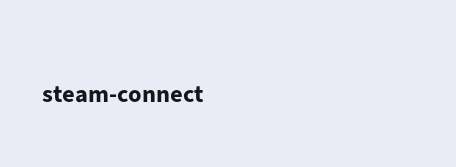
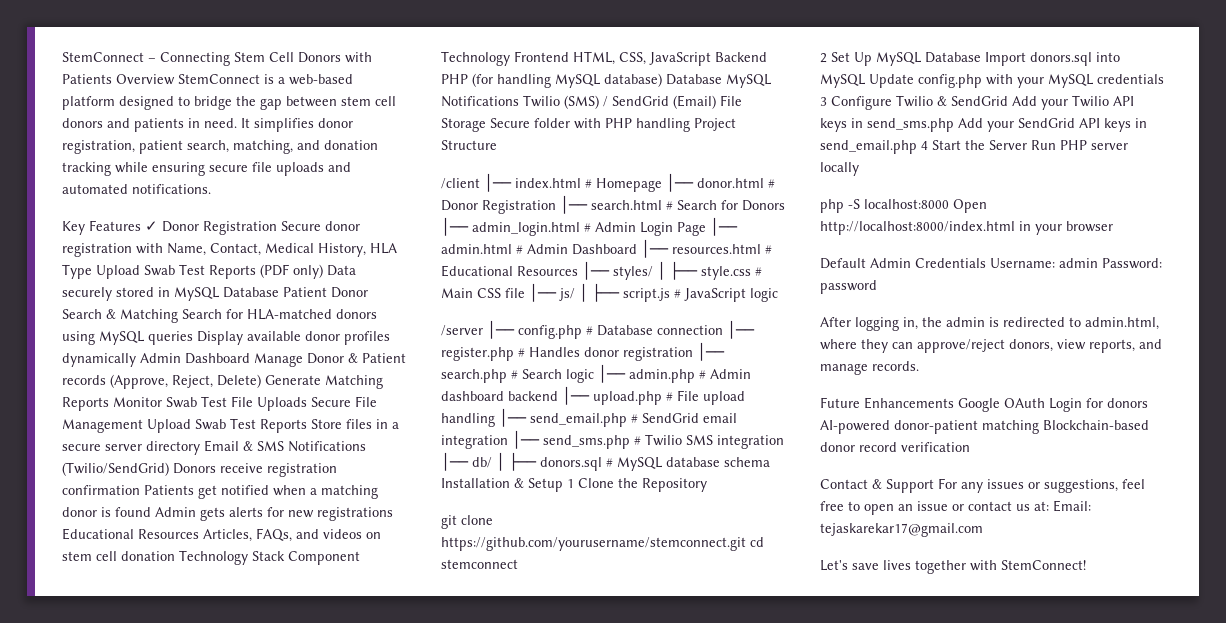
[42,86,203,103] steam-connect -> [62,52,372,66] [62,74,353,85] [62,96,396,110] [62,118,353,132] [62,140,378,154] [62,162,351,176] [62,184,211,194] [62,220,360,235] [62,243,397,257] [62,264,356,279] [62,287,368,301] [62,309,377,323] [62,331,390,345] [62,353,406,367] [62,374,383,389] [62,396,377,411] [62,418,399,433] [62,440,366,455] [62,462,337,477] [62,485,378,499] [62,507,393,521] [62,528,381,542] [62,550,360,565] [441,51,767,66] [441,73,771,88] [441,95,742,109] [441,118,736,132] [441,140,497,150] [441,173,775,192] [441,195,785,214] [441,217,738,236] [441,239,772,258] [441,261,762,280] [441,283,778,302] [441,320,755,339] [441,342,725,361] [441,364,751,383] [441,386,745,405] [441,408,737,427] [441,430,784,449] [441,452,770,471] [441,478,707,492] [441,515,493,529] [441,537,764,551] [441,559,518,569] [820,52,1120,66] [820,74,1164,88] [820,95,1134,110] [820,118,1147,132] [820,140,1128,154] [820,162,859,176] [820,199,987,213] [820,221,1113,235] [820,258,1162,269] [820,280,877,294] [820,317,1159,331] [820,339,1162,353] [820,361,919,375] [820,397,1148,412] [820,420,1149,434] [820,442,970,452] [820,478,1145,493] [820,500,1091,515] [820,523,983,537] [820,560,1086,574] StemConnect – Connecting Stem Cell Donors with Patients Overview StemConnect is a web-based platform designed to bridge the gap between stem cell donors and patients in need. It simplifies donor registration, patient search, matching, and donation tracking while ensuring secure file uploads and automated notifications. // Key Features ✓ Donor Registration Secure donor registration with Name, Contact, Medical History, HLA Type Upload Swab Test Reports (PDF only) Data securely stored in MySQL Database Patient Donor Search & Matching Search for HLA-matched donors using MySQL queries Display available donor profiles dynamically Admin Dashboard Manage Donor & Patient records (Approve, Reject, Delete) Generate Matching Reports Monitor Swab Test File Uploads Secure File Management Upload Swab Test Reports Store files in a secure server directory Email & SMS Notifications (Twilio/SendGrid) Donors receive registration confirmation Patients get notified when a matching donor is found Admin gets alerts for new registrations Educational Resources Articles, FAQs, and videos on stem cell donation Technology Stack Component Technology Frontend HTML, CSS, JavaScript Backend PHP (for handling MySQL database) Database MySQL Notifications Twilio (SMS) / SendGrid (Email) File Storage Secure folder with PHP handling Project Structure // /client │── index.html # Homepage │── donor.html # Donor Registration │── search.html # Search for Donors │── admin_login.html # Admin Login Page │── admin.html # Admin Dashboard │── resources.html # Educational Resources │── styles/ │ ├── style.css # Main CSS file │── js/ │ ├── script.js # JavaScript logic // /server │── config.php # Database connection │── register.php # Handles donor registration │── search.php # Search logic │── admin.php # Admin dashboard backend │── upload.php # File upload handling │── send_email.php # SendGrid email integration │── send_sms.php # Twilio SMS integration │── db/ │ ├── donors.sql # MySQL database schema Installation & Setup 1 Clone the Repository // git clone https://github.com/yourusername/stemconnect.git cd stemconnect // 2 Set Up MySQL Database Import donors.sql into MySQL Update config.php with your MySQL credentials 3 Configure Twilio & SendGrid Add your Twilio API keys in send_sms.php Add your SendGrid API keys in send_email.php 4 Start the Server Run PHP server locally // php -S localhost:8000 Open http://localhost:8000/index.html in your browser // Default Admin Credentials Username: admin Password: password // After logging in, the admin is redirected to admin.html, where they can approve/reject donors, view reports, and manage records. // Future Enhancements Google OAuth Login for donors AI-powered donor-patient matching Blockchain-based donor record verification // Contact & Support For any issues or suggestions, feel free to open an issue or contact us at: Email: tejaskarekar17@gmail.com // Let's save lives together with StemConnect!

